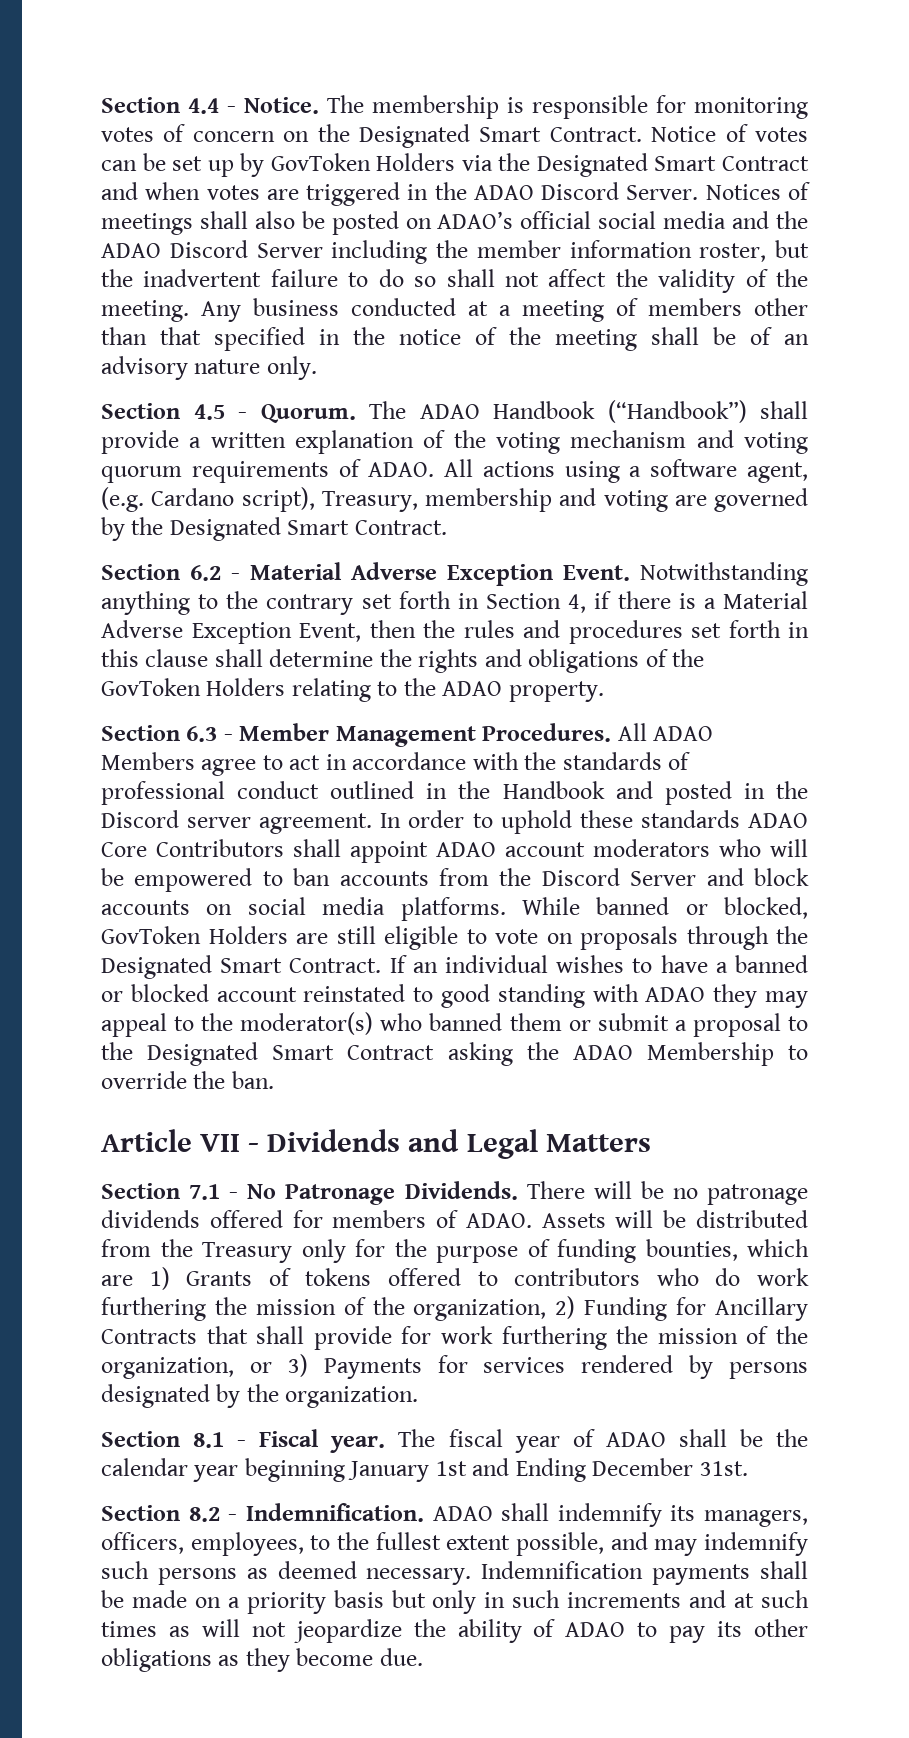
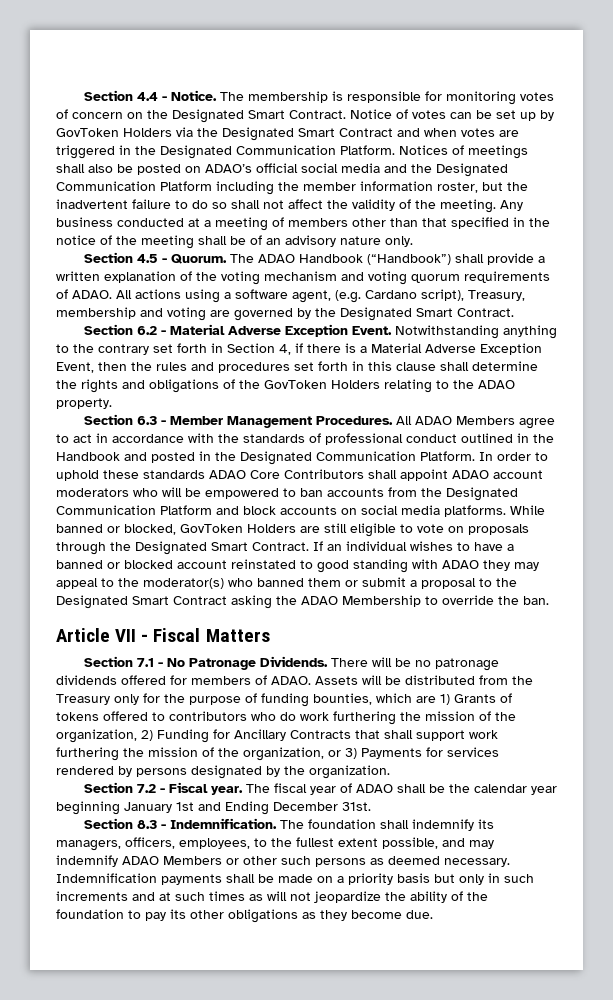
[473,182,699,200] ADAO Discord Server. -> [160,145,395,159] Designated Communication Platform.
[101,240,323,258] ADAO Discord Server -> [436,163,508,177] [56,181,212,191] Designated Communication Platform
[101,810,373,834] Discord server agreement. -> [240,451,475,465] Designated Communication Platform.
[541,868,697,886] Discord Server -> [446,487,518,501] [56,505,212,515] Designated Communication Platform
[267,1129,538,1159] Dividends and Legal -> [153,628,201,642] Fiscal
[313,1326,432,1350] provide for -> [416,730,465,741] support
[193,1432,225,1448] 8.1 -> [136,784,156,793] 7.2
[188,1507,220,1522] 8.2 -> [136,820,157,829] 8.3
[432,1506,493,1521] ADAO -> [279,819,376,829] The foundation
(808, 1544) none -> [122,856,277,865] ADAO Members or other
[565,1622,626,1637] ADAO -> [467,892,488,901] [56,909,124,919] the foundation

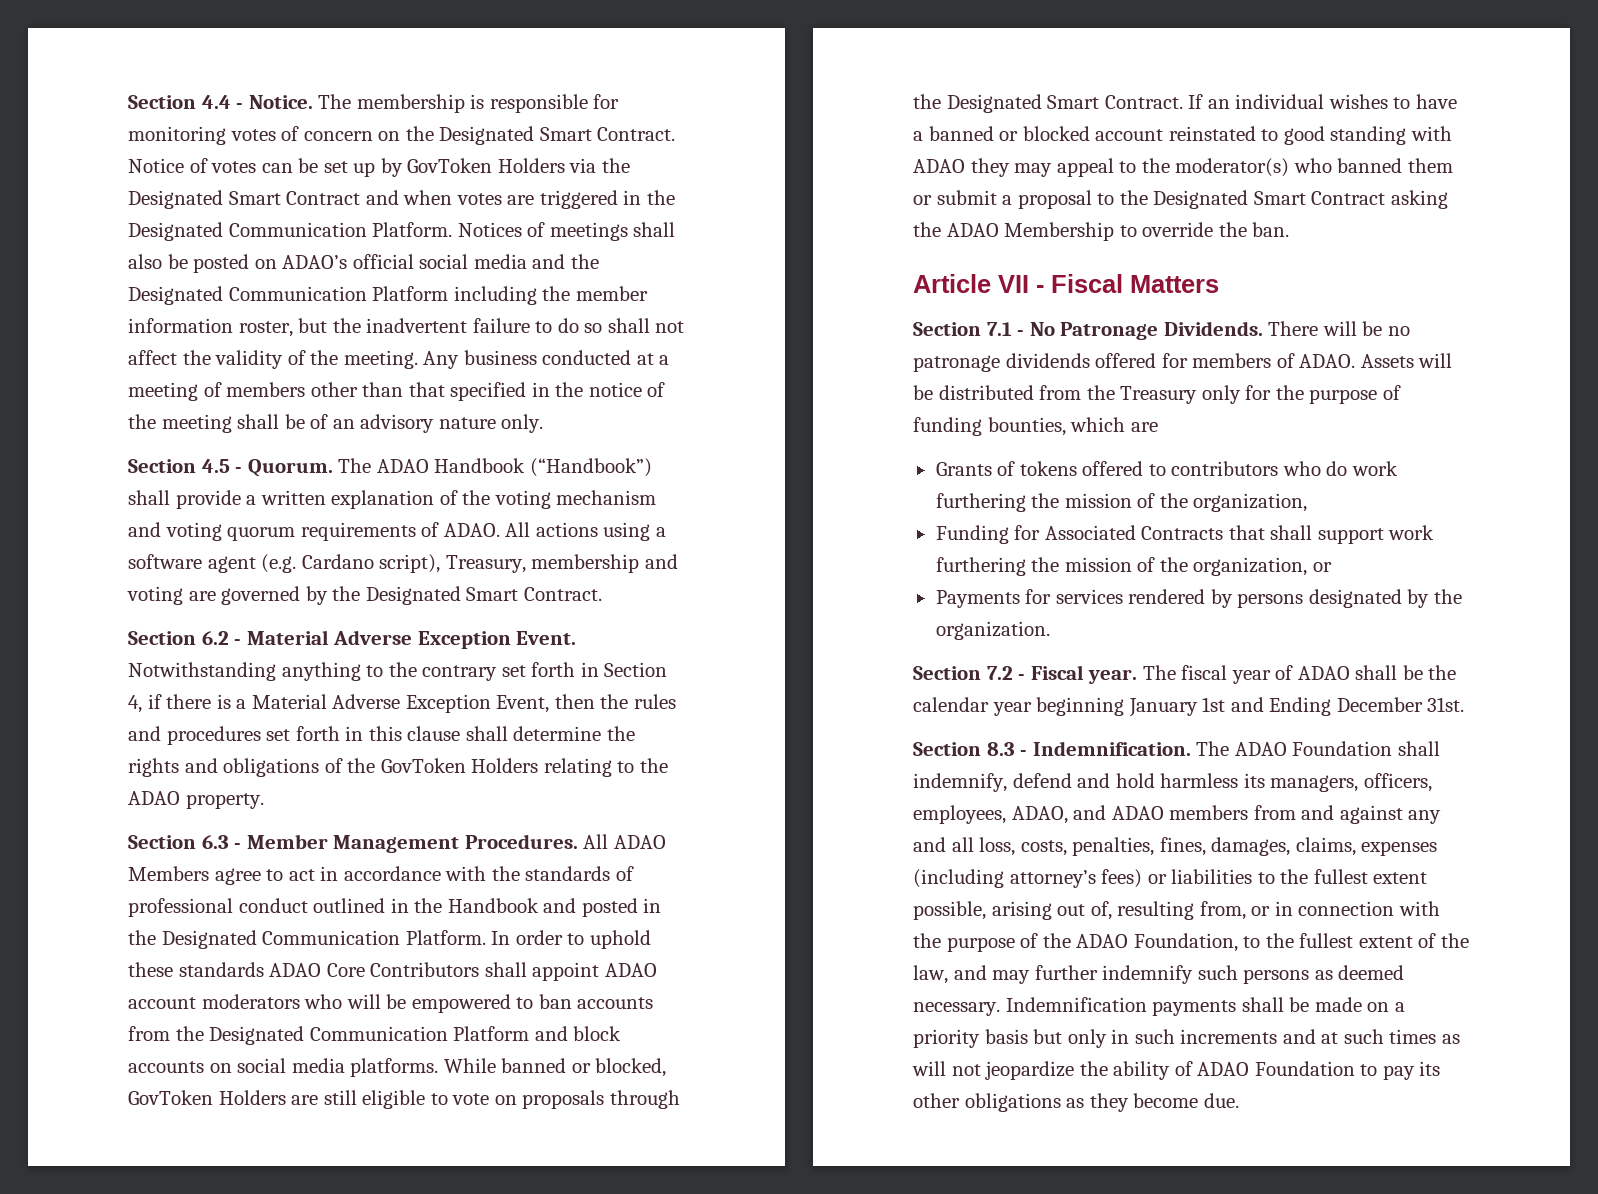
[292,290,331,303] agent, -> [207,556,256,573] agent
[440,694,450,705] 1) -> (1158, 427) //
[141,730,153,741] 2) -> (1308, 502) //
[234,729,286,741] Ancillary -> [1044,525,1136,540] Associated
[345,748,357,759] 3) -> (1332, 567) //
[307,819,494,831] [56,837,250,851] foundation shall indemnify its managers, officers, employees, -> [1234,741,1440,756] [913,773,1432,792] [913,805,1442,824] [913,837,1438,856] [913,869,1253,888] ADAO Foundation shall indemnify, defend and hold harmless its managers, officers, employees, ADAO, and ADAO members from and against any and all loss, costs, penalties, fines, damages, claims, expenses (including attorney’s fees) or liabilities
[442,838,494,849] [56,855,277,867] and may indemnify ADAO Members or other -> [991,901,1440,920] [913,933,1469,952] [913,965,1194,984] arising out of, resulting from, or in connection with the purpose of the ADAO Foundation, to the fullest extent of the law, and may further indemnify
[467,892,488,901] [56,909,124,919] the foundation -> [1197,1061,1355,1076] ADAO Foundation

